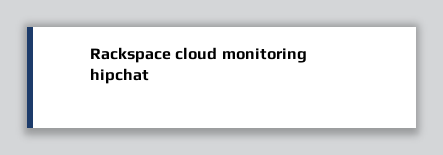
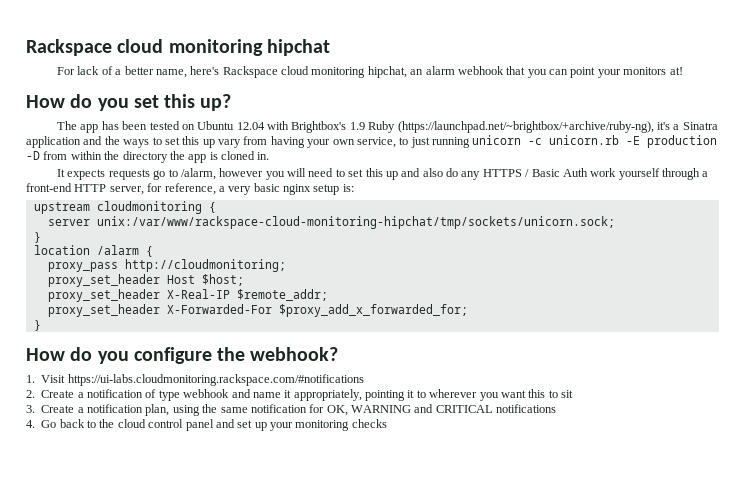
(149, 76) none -> [57,66,683,78] [26,94,232,111] [57,121,718,133] [26,135,718,148] [26,151,270,163] [57,168,709,180] [26,183,354,195] [33,201,216,214] [47,216,615,229] [33,232,41,243] [33,245,153,257] [47,259,286,272] [47,274,244,287] [47,289,328,302] [47,304,468,317] [33,320,41,331] [26,347,339,364] [26,374,364,386] [26,389,573,401] [26,404,557,416] [26,419,387,431] // For lack of a better name, here's Rackspace cloud monitoring hipchat, an alarm webhook that you can point your monitors at! // How do you set this up? // The app has been tested on Ubuntu 12.04 with Brightbox's 1.9 Ruby (https://launchpad.net/~brightbox/+archive/ruby-ng), it's a Sinatra application and the ways to set this up vary from having your own service, to just running unicorn -c unicorn.rb -E production -D from within the directory the app is cloned in. // It expects requests go to /alarm, however you will need to set this up and also do any HTTPS / Basic Auth work yourself through a front-end HTTP server, for reference, a very basic nginx setup is: // upstream cloudmonitoring { // server unix:/var/www/rackspace-cloud-monitoring-hipchat/tmp/sockets/unicorn.sock; // } // location /alarm { // proxy_pass http://cloudmonitoring; // proxy_set_header Host $host; // proxy_set_header X-Real-IP $remote_addr; // proxy_set_header X-Forwarded-For $proxy_add_x_forwarded_for; // } // How do you configure the webhook? // 1. Visit https://ui-labs.cloudmonitoring.rackspace.com/#notifications // 2. Create a notification of type webhook and name it appropriately, pointing it to wherever you want this to sit // 3. Create a notification plan, using the same notification for OK, WARNING and CRITICAL notifications // 4. Go back to the cloud control panel and set up your monitoring checks

